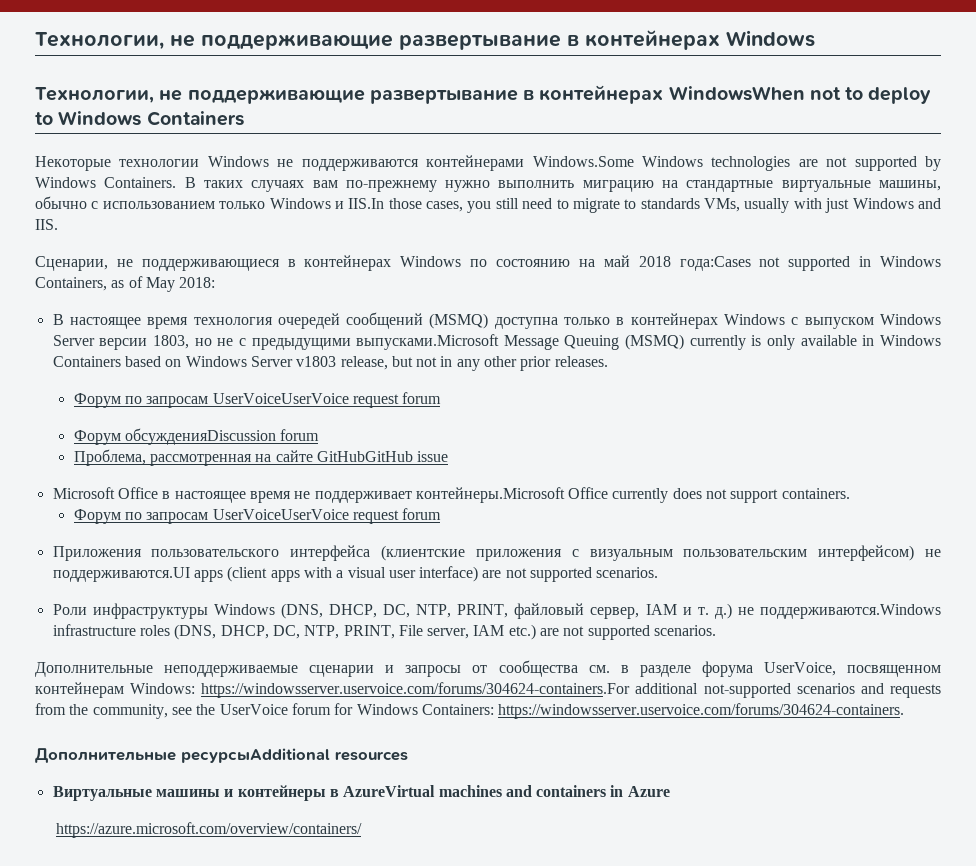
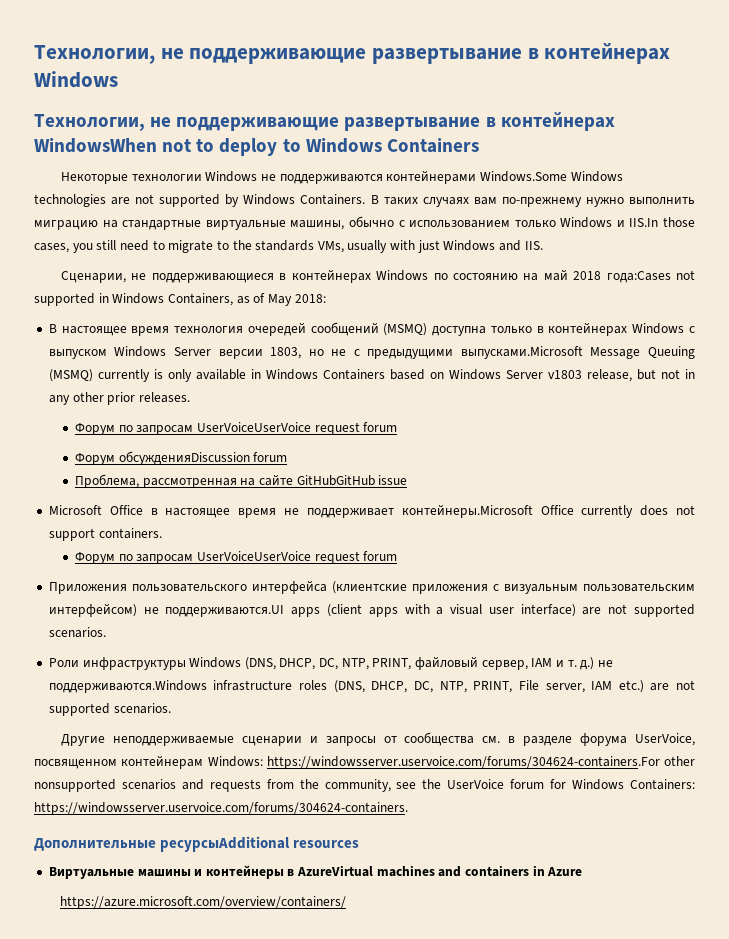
(637, 204) none -> [232,240,252,250] the
[35,662,153,677] Дополнительные -> [61,734,106,746] Другие
[635,683,791,698] additional not-supported -> [664,756,695,766] [34,779,116,792] other nonsupported

